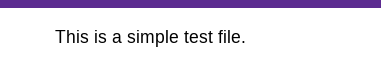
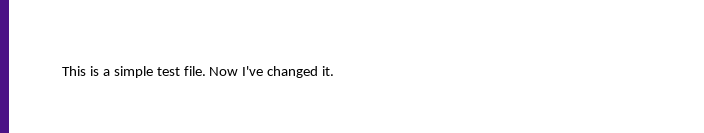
(246, 36) none -> [209,66,335,78] Now I've changed it.

